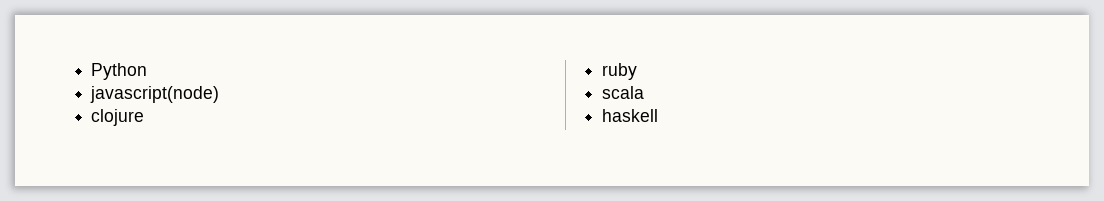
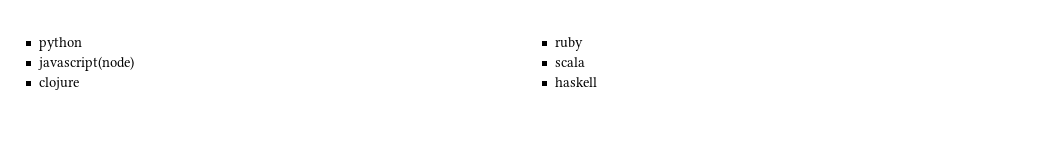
[91,63,148,80] Python -> [38,37,82,51] python

